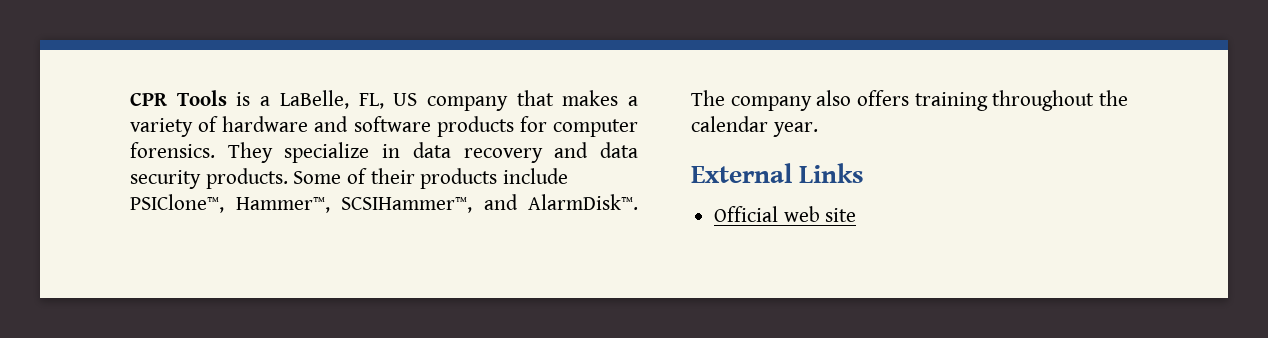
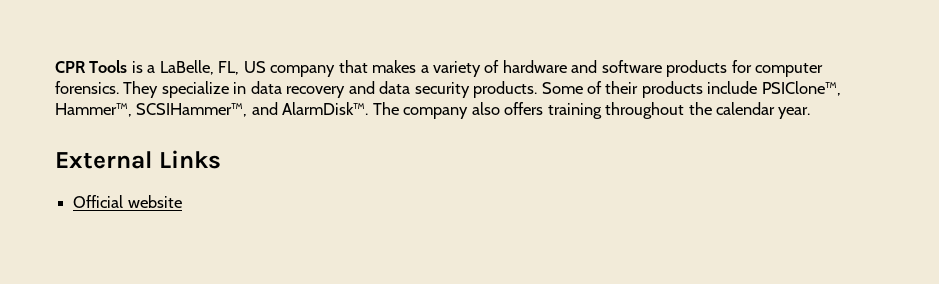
[783,206,857,222] web site -> [127,195,182,208] website

